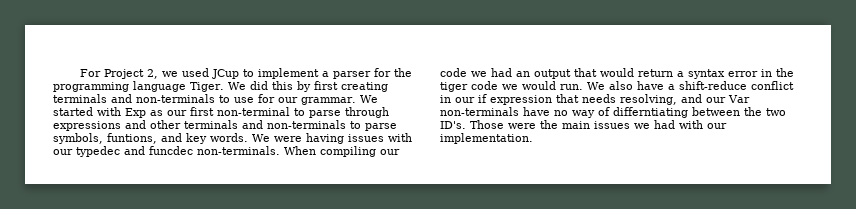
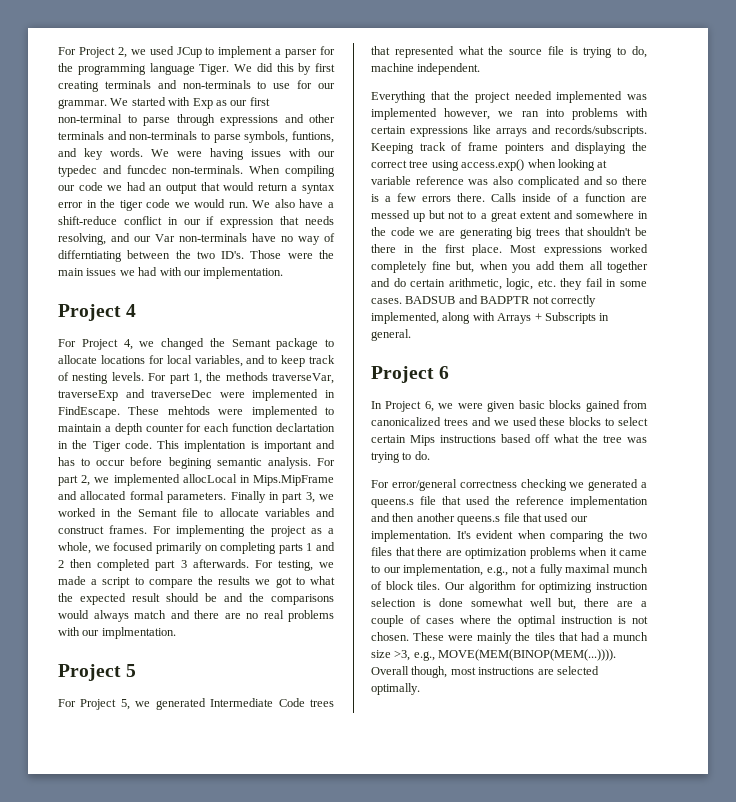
(533, 138) none -> [58,304,137,321] [58,338,334,350] [58,355,335,367] [58,372,334,384] [58,389,335,401] [58,406,334,418] [58,423,335,435] [58,440,335,452] [58,457,335,469] [58,474,334,486] [58,491,334,503] [58,508,335,517] [58,525,334,537] [58,542,335,554] [58,559,334,571] [58,576,335,588] [58,593,334,605] [58,610,334,622] [58,627,176,639] [58,664,137,681] [58,698,334,710] [371,46,647,58] [371,63,481,75] [371,91,647,103] [371,108,648,120] [371,125,647,137] [371,142,647,154] [371,159,608,171] [371,176,647,188] [371,193,647,202] [371,210,648,222] [371,227,647,239] [371,244,648,256] [371,261,648,273] [371,278,647,290] [371,295,596,307] [371,312,610,324] [371,329,411,341] [371,366,450,383] [371,400,647,412] [371,417,648,426] [371,434,647,446] [371,451,430,463] [371,479,647,491] [371,496,648,508] [371,513,588,525] [371,530,647,542] [371,547,647,559] [371,564,648,576] [371,581,648,593] [371,598,647,610] [371,615,648,627] [371,632,648,644] [371,649,617,661] [371,666,599,678] [371,683,420,695] // Project 4 // For Project 4, we changed the Semant package to allocate locations for local variables, and to keep track of nesting levels. For part 1, the methods traverseVar, traverseExp and traverseDec were implemented in FindEscape. These mehtods were implemented to maintain a depth counter for each function declartation in the Tiger code. This implentation is important and has to occur before begining semantic analysis. For part 2, we implemented allocLocal in Mips.MipFrame and allocated formal parameters. Finally in part 3, we worked in the Semant file to allocate variables and construct frames. For implementing the project as a whole, we focused primarily on completing parts 1 and 2 then completed part 3 afterwards. For testing, we made a script to compare the results we got to what the expected result should be and the comparisons would always match and there are no real problems with our implmentation. // Project 5 // For Project 5, we generated Intermediate Code trees that represented what the source file is trying to do, machine independent. // Everything that the project needed implemented was implemented however, we ran into problems with certain expressions like arrays and records/subscripts. Keeping track of frame pointers and displaying the correct tree using access.exp() when looking at variable reference was also complicated and so there is a few errors there. Calls inside of a function are messed up but not to a great extent and somewhere in the code we are generating big trees that shouldn't be there in the first place. Most expressions worked completely fine but, when you add them all together and do certain arithmetic, logic, etc. they fail in some cases. BADSUB and BADPTR not correctly implemented, along with Arrays + Subscripts in general. // Project 6 // In Project 6, we were given basic blocks gained from canonicalized trees and we used these blocks to select certain Mips instructions based off what the tree was trying to do. // For error/general correctness checking we generated a queens.s file that used the reference implementation and then another queens.s file that used our implementation. It's evident when comparing the two files that there are optimization problems when it came to our implementation, e.g., not a fully maximal munch of block tiles. Our algorithm for optimizing instruction selection is done somewhat well but, there are a couple of cases where the optimal instruction is not chosen. These were mainly the tiles that had a munch size >3, e.g., MOVE(MEM(BINOP(MEM(...)))). Overall though, most instructions are selected optimally.

